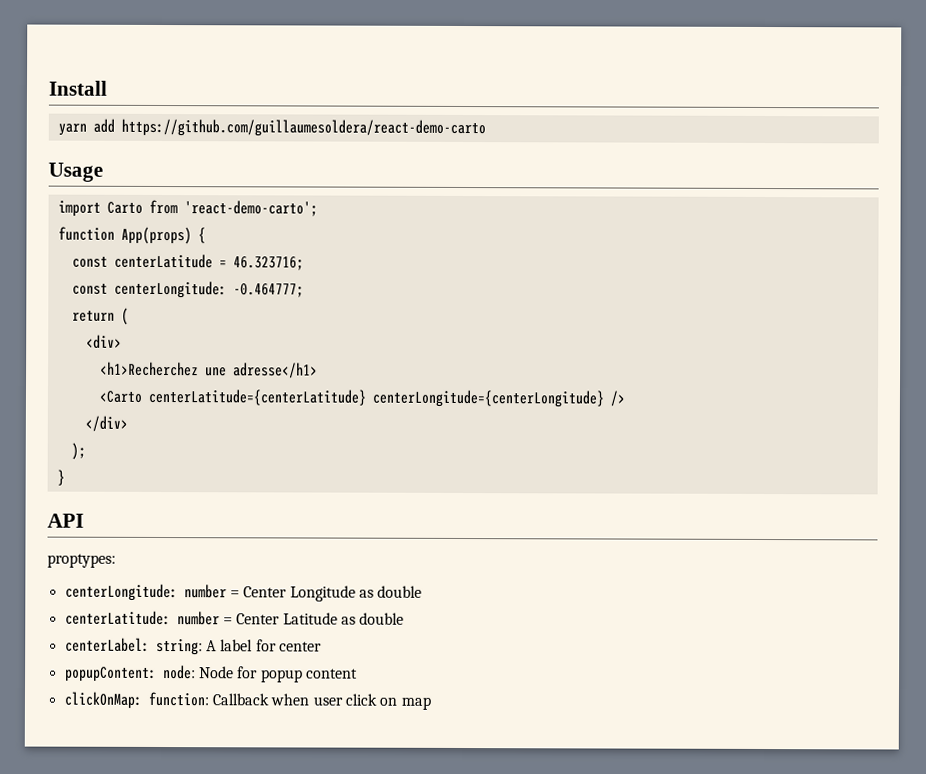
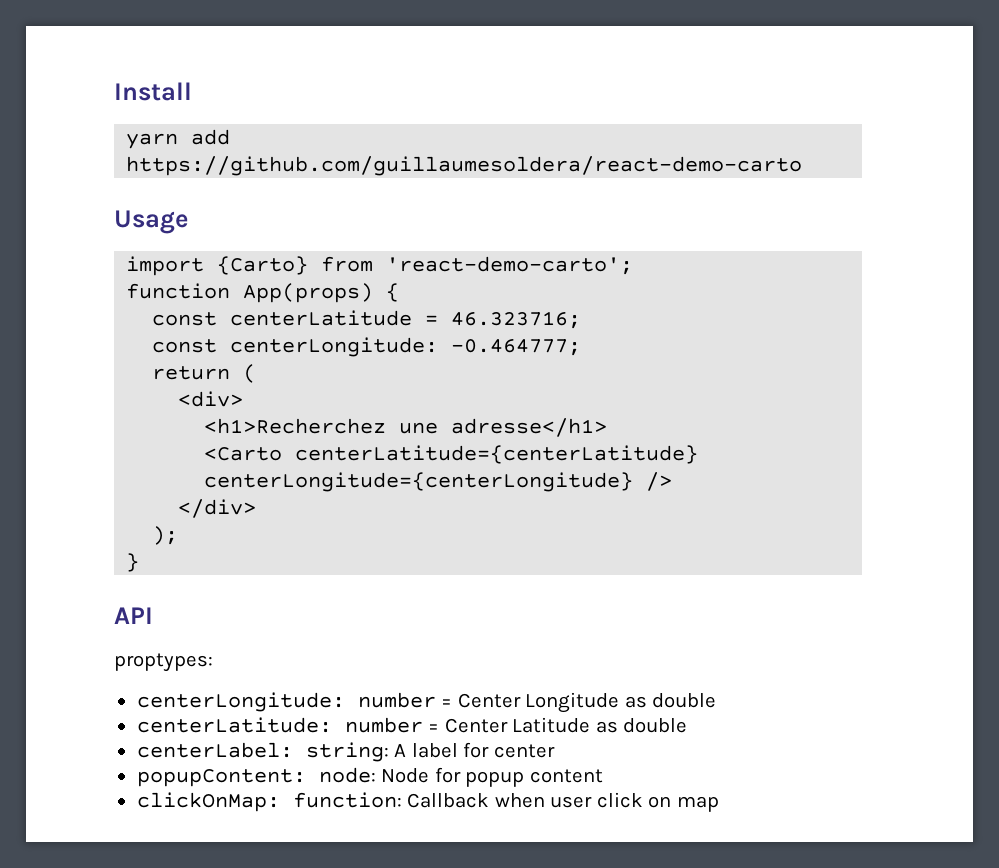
[106,201,143,214] Carto -> [217,256,309,275] {Carto}

